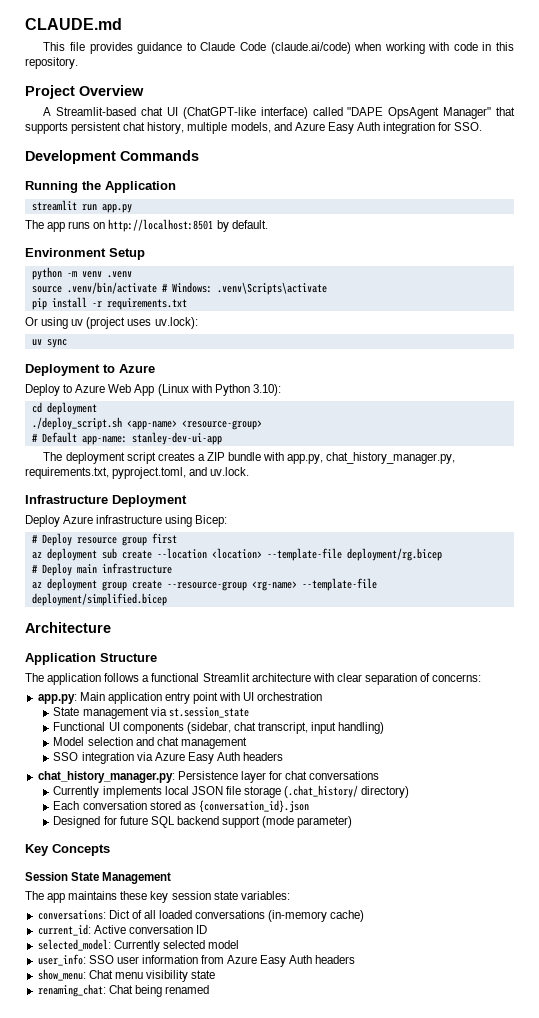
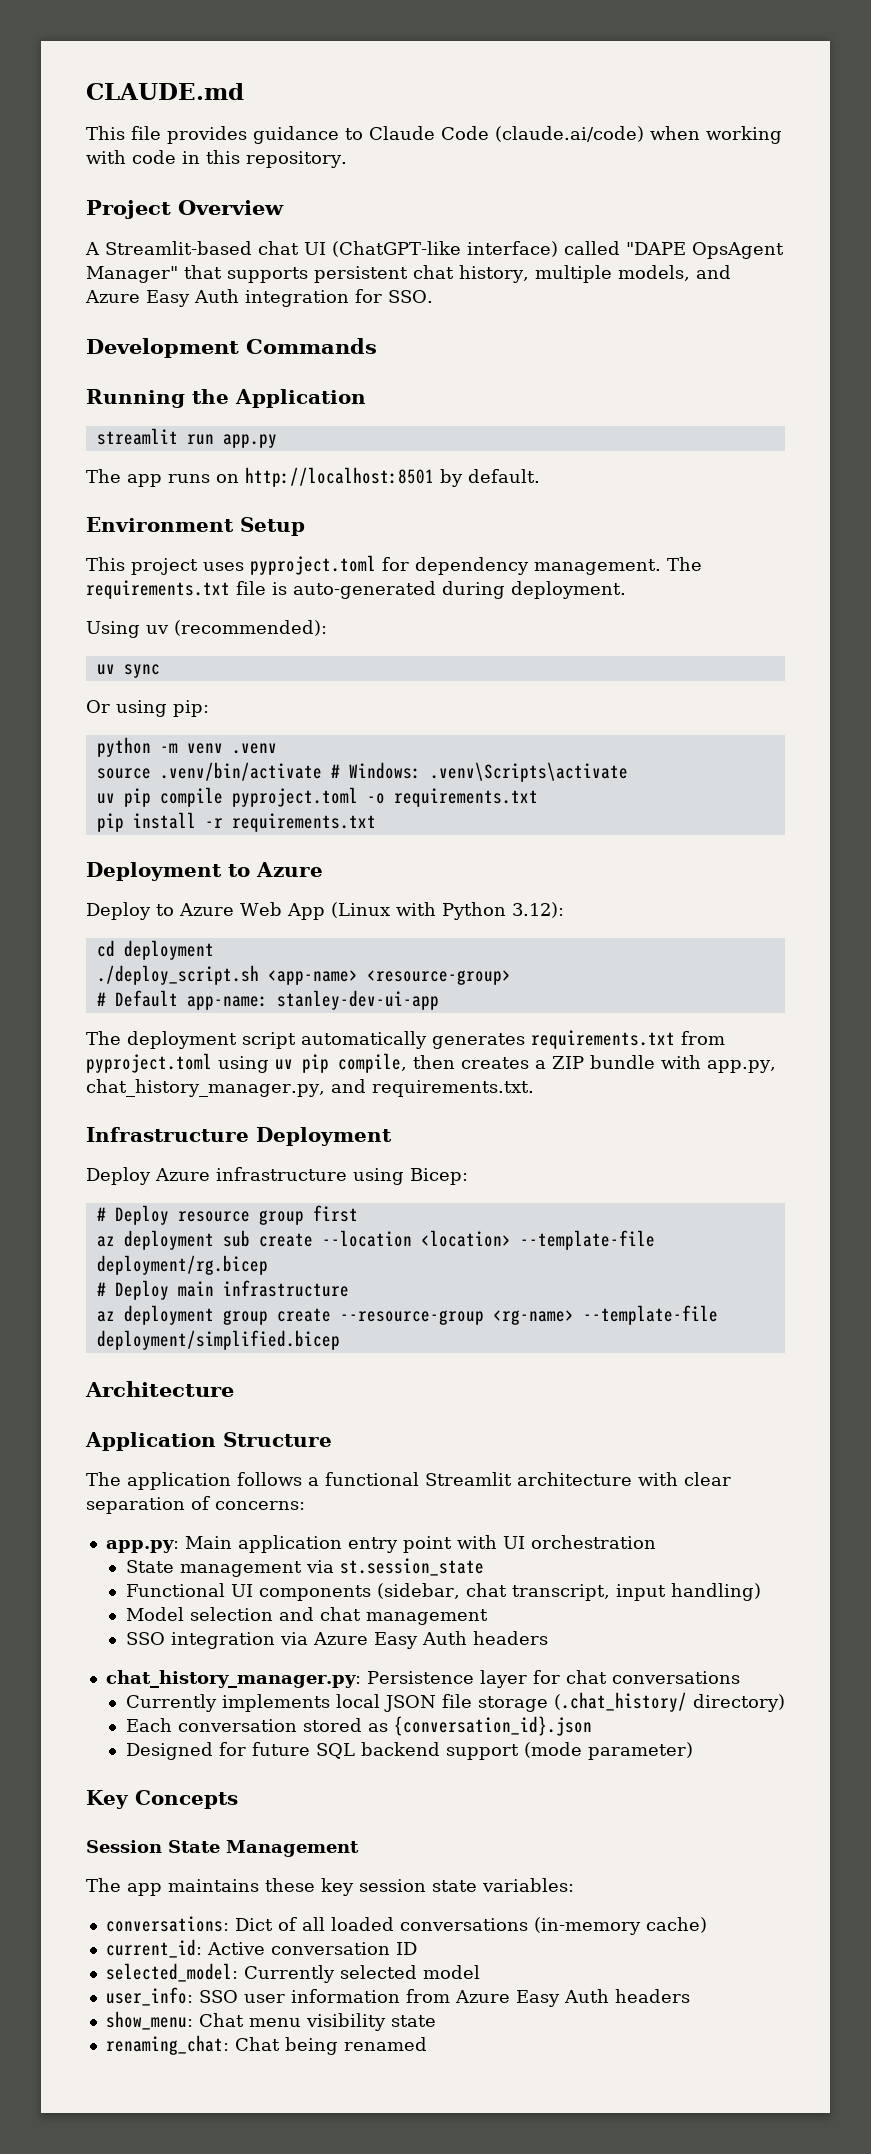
(145, 254) none -> [86,555,702,575] [86,580,626,599] [86,620,327,638] [96,664,160,678] [86,700,209,717] // This project uses pyproject.toml for dependency management. The requirements.txt file is auto-generated during deployment. // Using uv (recommended): // uv sync // Or using pip:
[31,297,187,310] [25,317,198,329] [31,339,67,348] pip install -r requirements.txt // Or using uv (project uses uv.lock): // uv sync -> [96,787,538,807] [96,812,376,832] uv pip compile pyproject.toml -o requirements.txt // pip install -r requirements.txt
[252,384,281,396] 3.10): -> [511,902,564,918] 3.12):
(156, 458) none -> [301,1030,725,1049] [86,1053,455,1073] automatically generates requirements.txt from pyproject.toml using uv pip compile, then
[25,467,250,479] requirements.txt, pyproject.toml, and uv.lock. -> [330,1079,534,1097] and requirements.txt.

